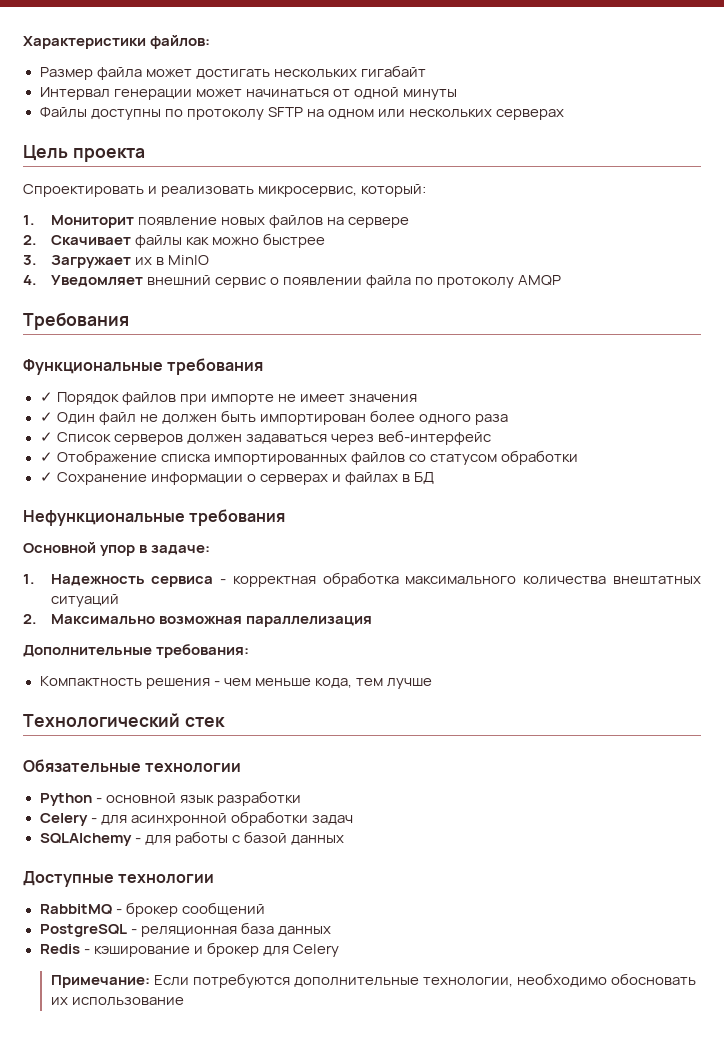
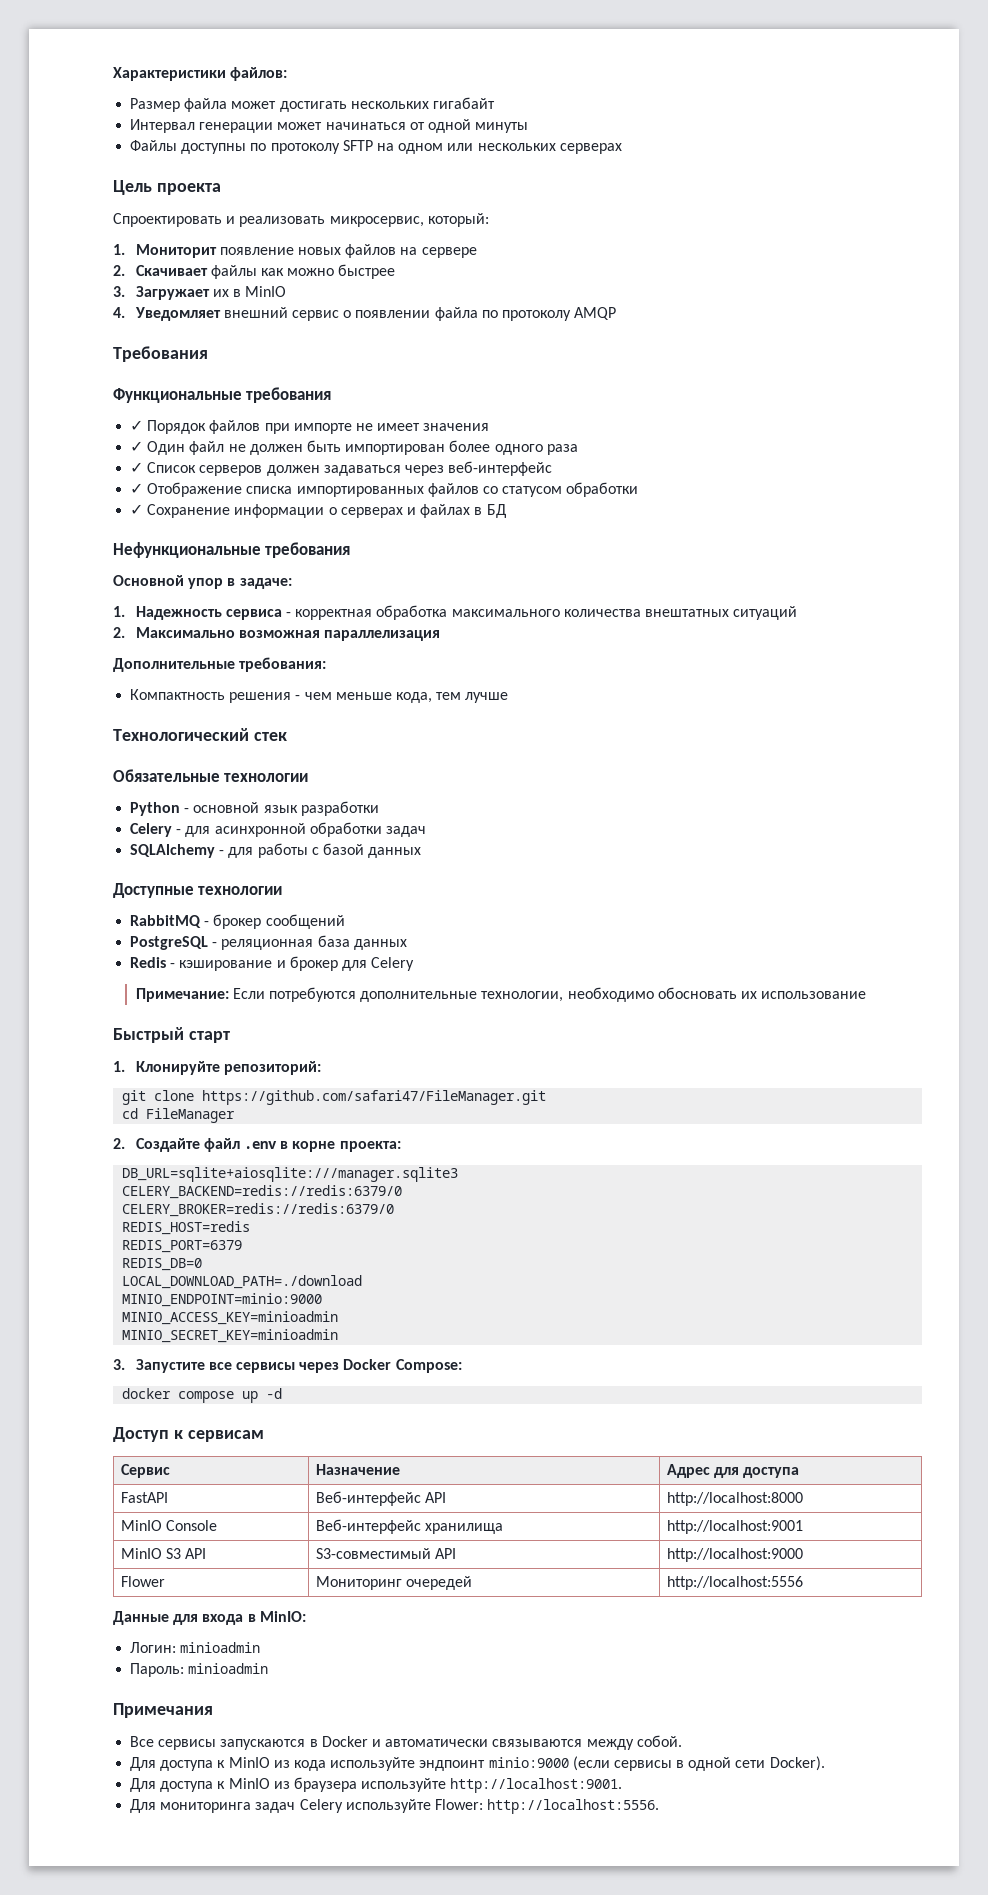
(184, 1001) none -> [113,1027,230,1043] [113,1061,321,1075] [122,1090,547,1105] [122,1108,236,1123] [113,1138,401,1152] [122,1167,459,1182] [122,1185,403,1199] [122,1203,395,1217] [122,1221,251,1235] [122,1240,243,1253] [122,1258,203,1271] [122,1275,363,1289] [122,1293,323,1307] [122,1311,339,1325] [122,1329,339,1343] [113,1359,462,1373] [122,1388,283,1403] [113,1427,264,1442] [121,1464,171,1478] [316,1464,401,1475] [667,1464,800,1478] [121,1492,169,1503] [316,1491,447,1506] [667,1492,804,1506] [121,1520,218,1531] [316,1519,504,1534] [667,1520,804,1534] [121,1548,207,1559] [316,1548,457,1559] [667,1548,804,1562] [121,1576,166,1587] [316,1576,473,1590] [667,1576,804,1590] [113,1611,306,1625] [130,1642,261,1653] [130,1663,269,1677] [113,1703,213,1718] [130,1735,682,1750] [130,1756,825,1771] [130,1777,623,1793] [130,1799,660,1814] // Быстрый старт // 1. Клонируйте репозиторий: // git clone https://github.com/safari47/FileManager.git // cd FileManager // 2. Создайте файл .env в корне проекта: // DB_URL=sqlite+aiosqlite:///manager.sqlite3 // CELERY_BACKEND=redis://redis:6379/0 // CELERY_BROKER=redis://redis:6379/0 // REDIS_HOST=redis // REDIS_PORT=6379 // REDIS_DB=0 // LOCAL_DOWNLOAD_PATH=./download // MINIO_ENDPOINT=minio:9000 // MINIO_ACCESS_KEY=minioadmin // MINIO_SECRET_KEY=minioadmin // 3. Запустите все сервисы через Docker Compose: // docker compose up -d // Доступ к сервисам // Сервис | Назначение | Адрес для доступа // FastAPI | Веб-интерфейс API | http://localhost:8000 // MinIO Console | Веб-интерфейс хранилища | http://localhost:9001 // MinIO S3 API | S3-совместимый API | http://localhost:9000 // Flower | Мониторинг очередей | http://localhost:5556 // Данные для входа в MinIO: // Логин: minioadmin // Пароль: minioadmin // Примечания // Все сервисы запускаются в Docker и автоматически связываются между собой. // Для доступа к MinIO из кода используйте эндпоинт minio:9000 (если сервисы в одной сети Docker). // Для доступа к MinIO из браузера используйте http://localhost:9001. // Для мониторинга задач Celery используйте Flower: http://localhost:5556.

